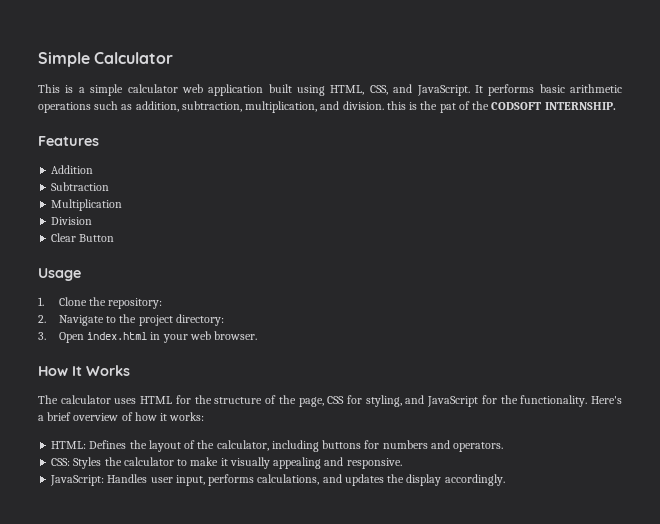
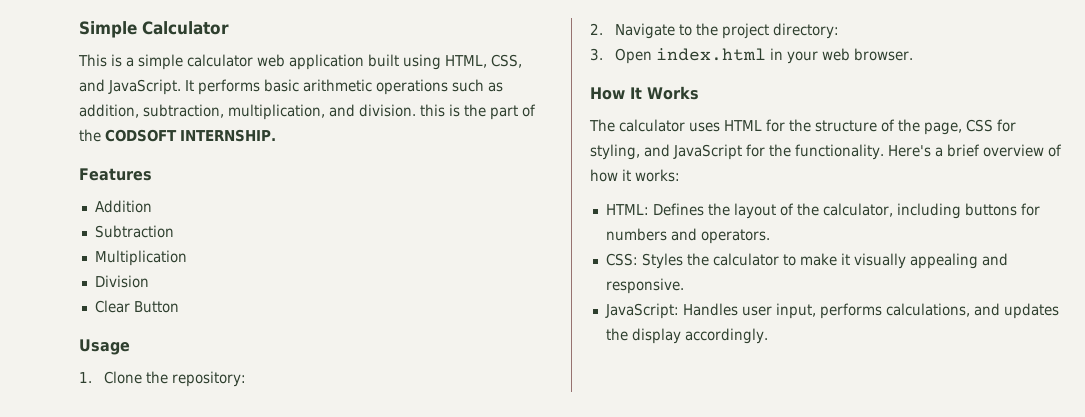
[439,103,456,113] pat -> [490,105,518,120] part

